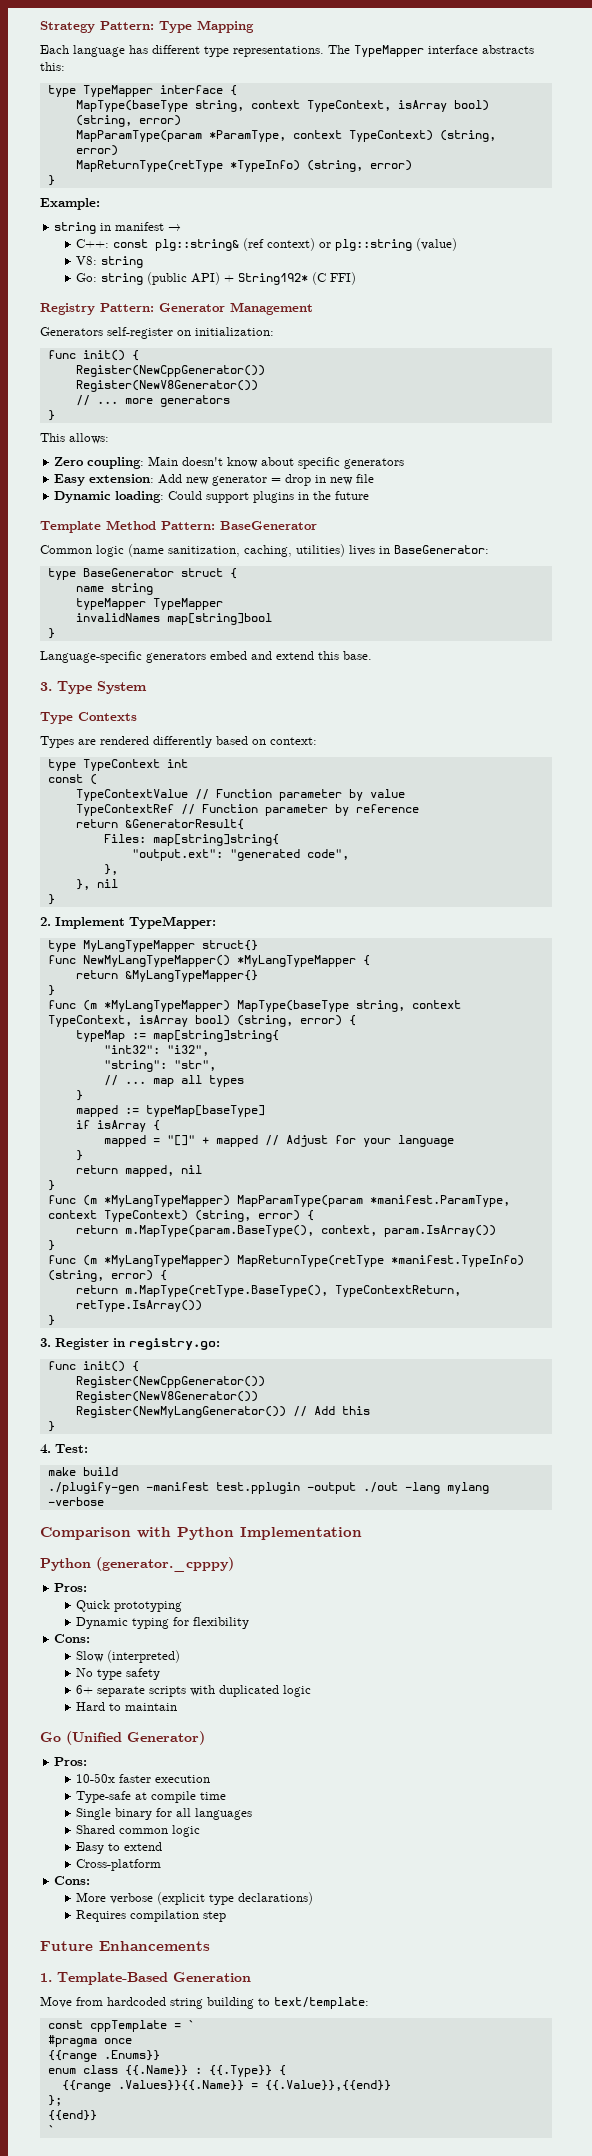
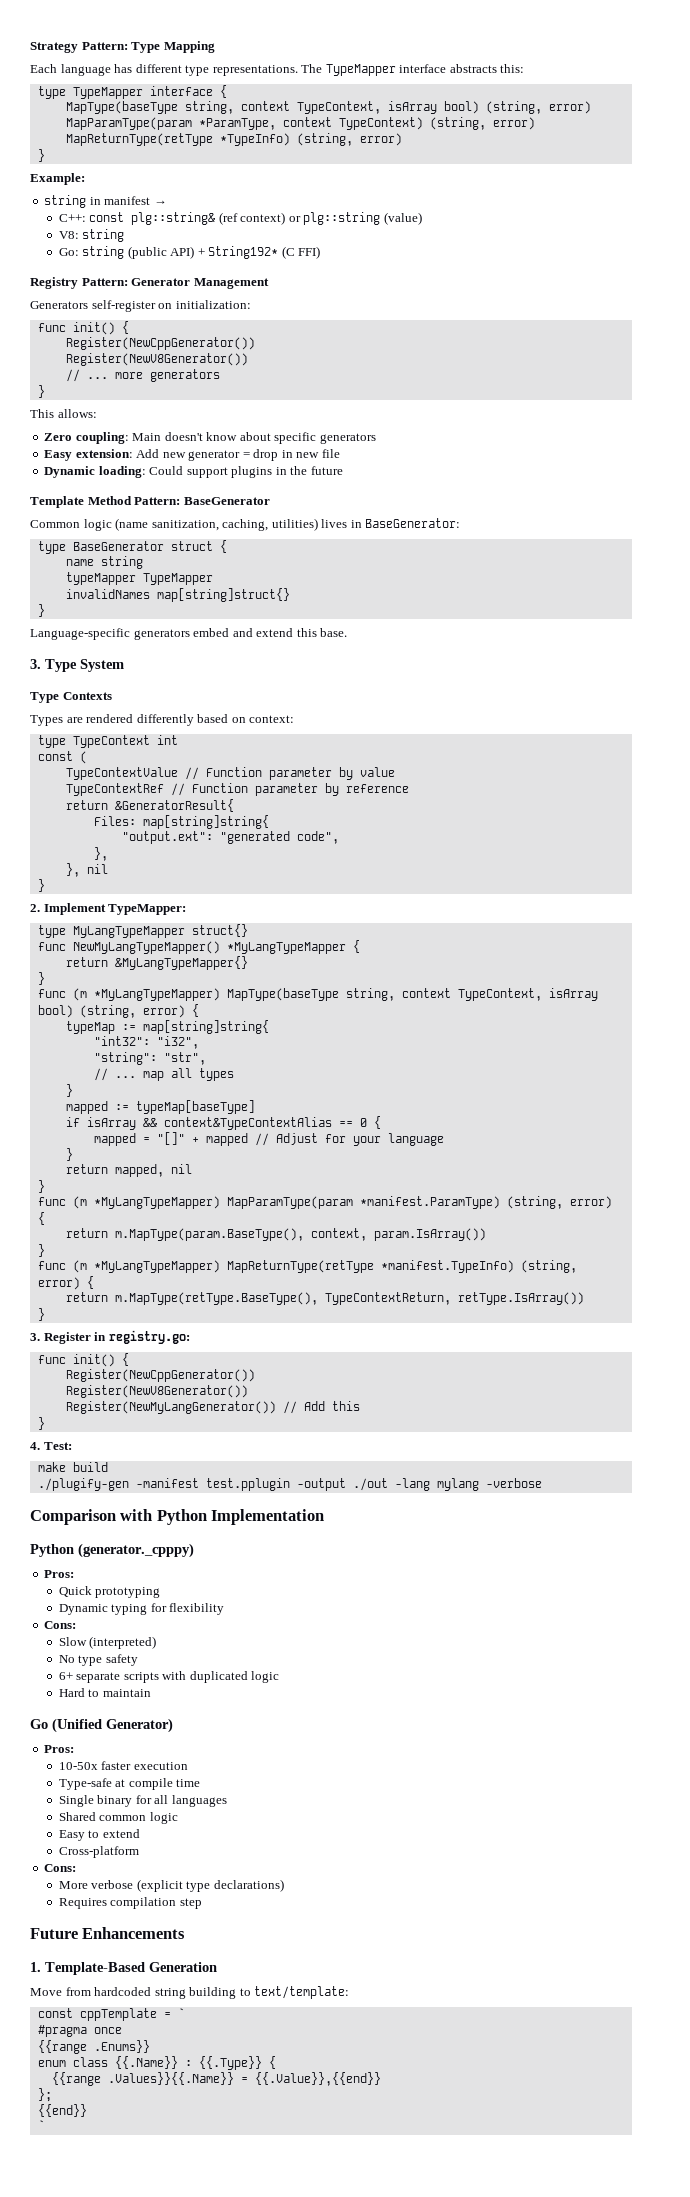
[166,613,272,625] map[string]bool -> [156,588,290,602] map[string]struct{}
(146, 1126) none -> [142,1117,367,1130] && context&TypeContextAlias == 0
[369,1195,510,1207] [47,1210,188,1222] *manifest.ParamType, context TypeContext) -> [359,1196,500,1209] *manifest.ParamType)

